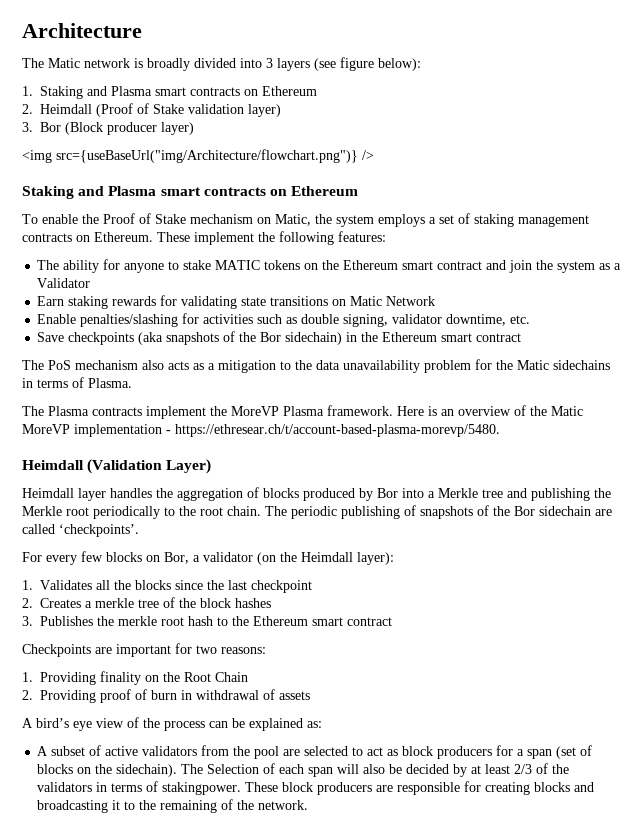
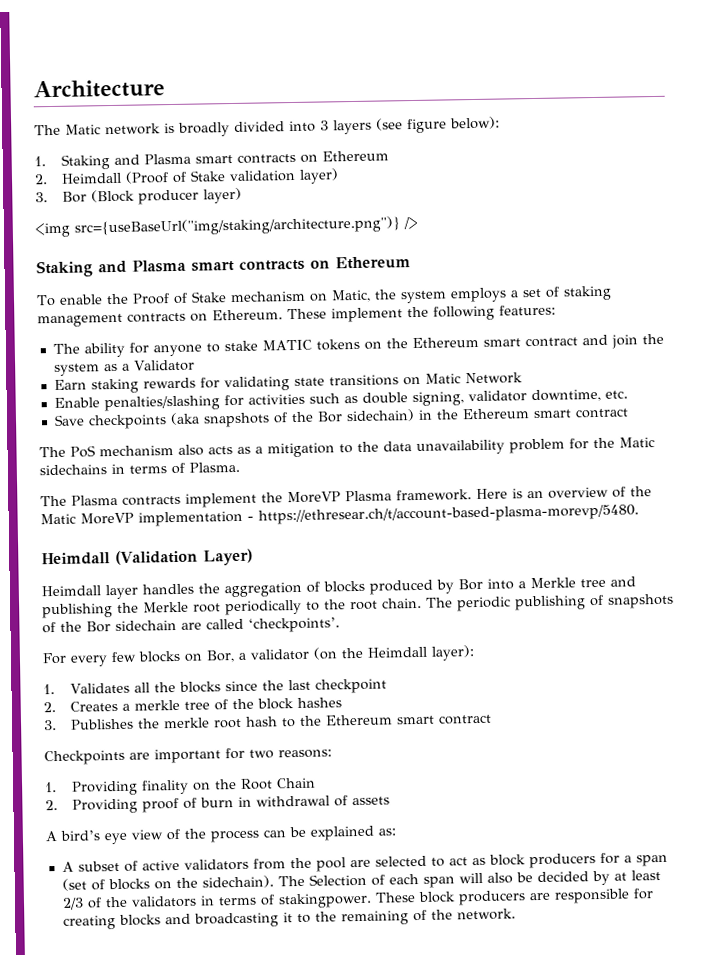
[56,149,358,163] src={useBaseUrl("img/Architecture/flowchart.png")} -> [74,216,400,237] src={useBaseUrl("img/staking/architecture.png")}

